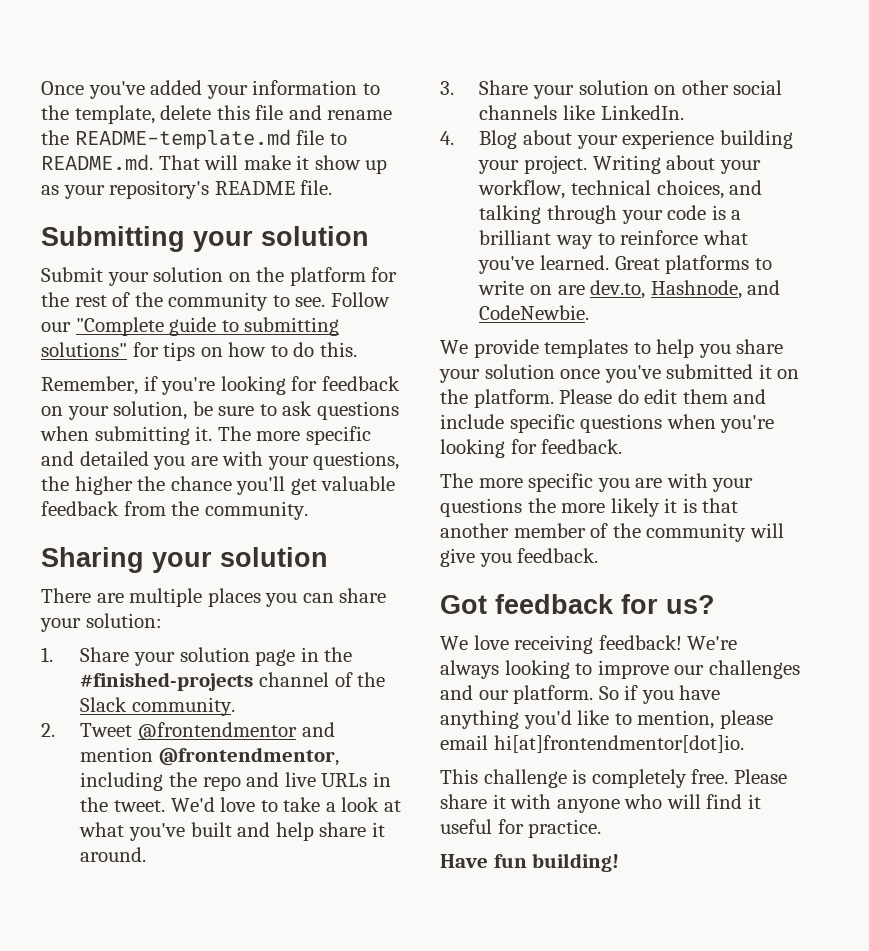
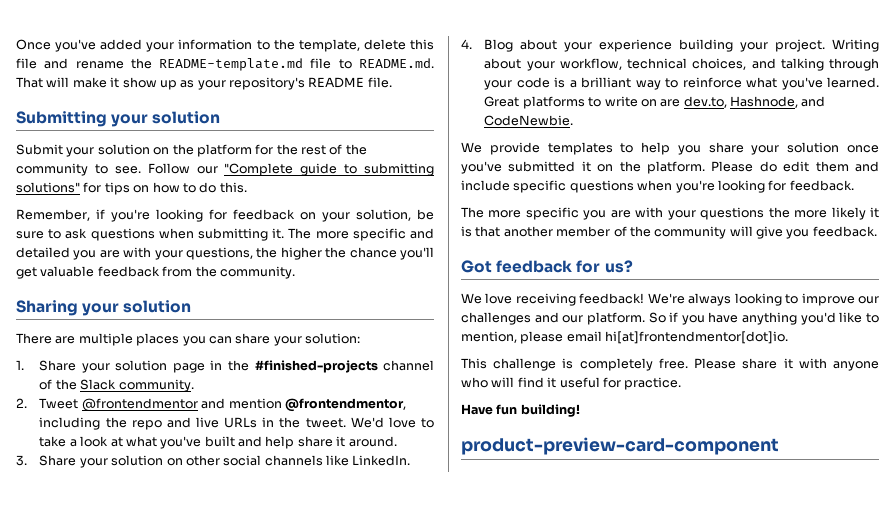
(620, 862) none -> [461,437,779,455] // product-preview-card-component

